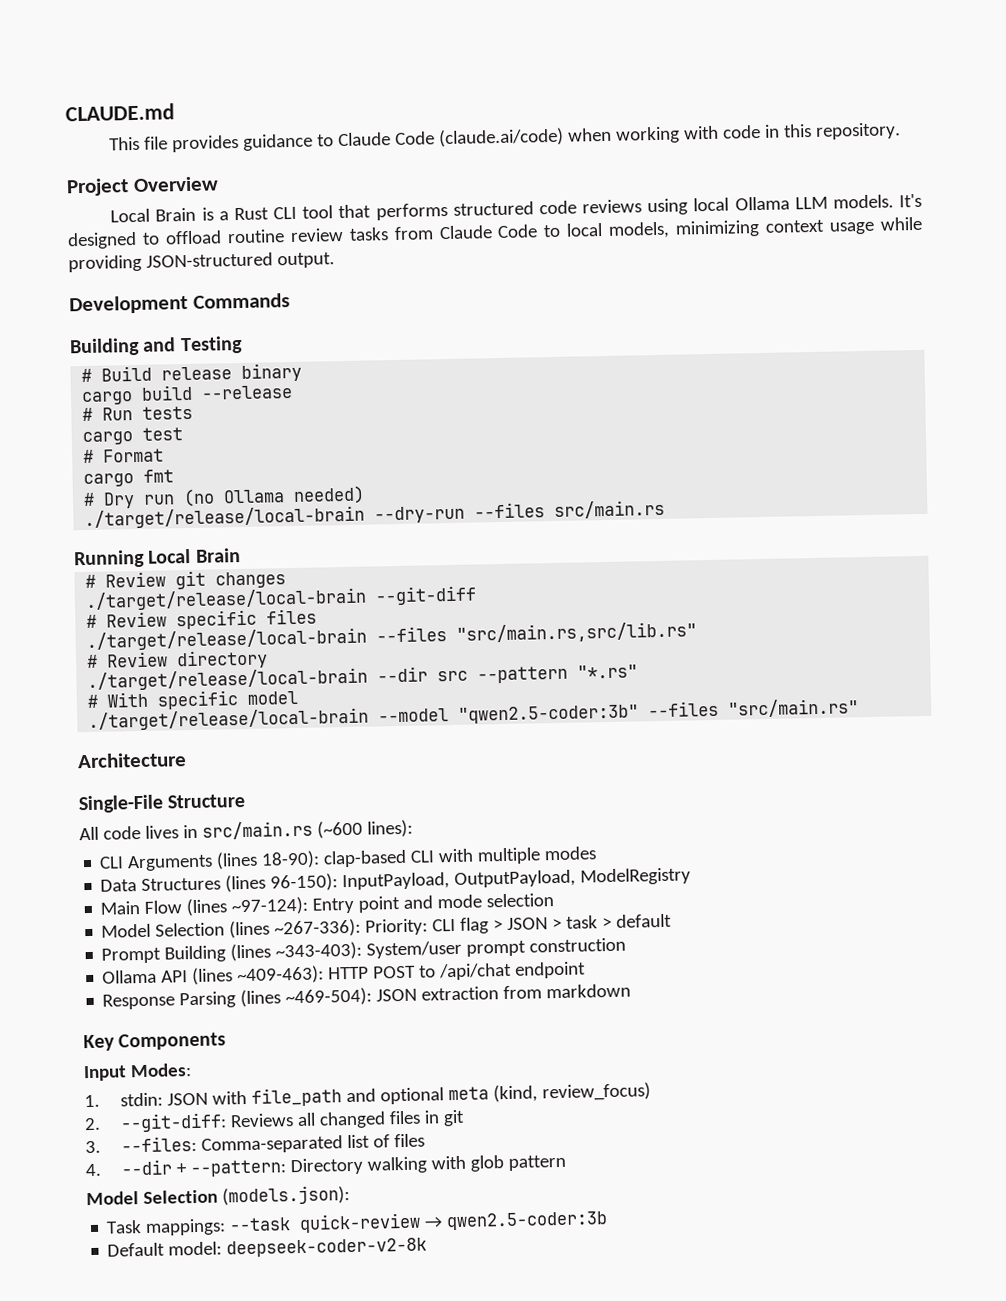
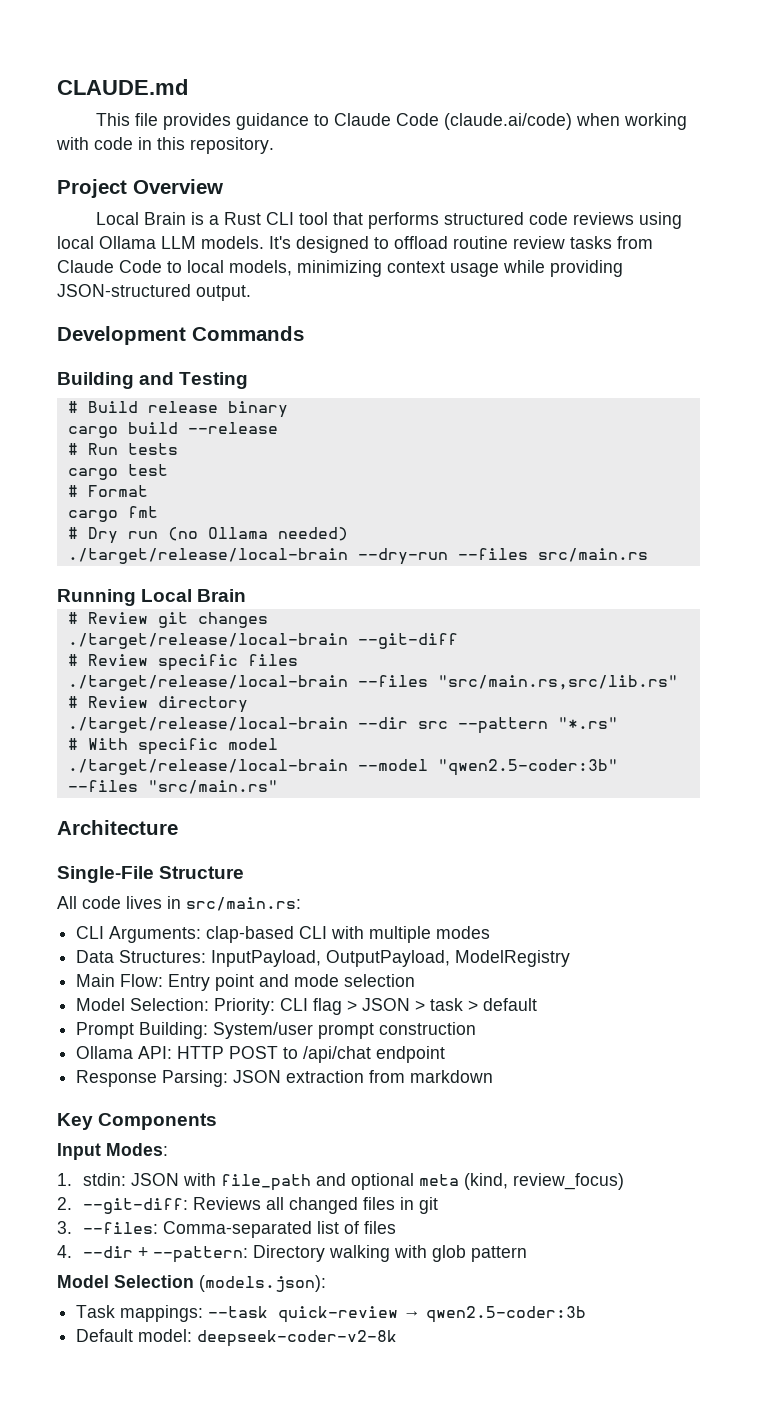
[201,819,413,840] [99,850,321,872] src/main.rs (~600 lines): // CLI Arguments (lines 18-90): -> [186,897,301,911] [76,926,202,943] src/main.rs: // CLI Arguments:
[141,873,339,893] Structures (lines 96-150): -> [119,950,207,963] Structures:
[144,896,310,917] Flow (lines ~97-124): -> [120,974,164,987] Flow:
[155,918,362,939] Selection (lines ~267-336): -> [130,998,210,1011] Selection:
[164,941,363,963] Building (lines ~343-403): -> [139,1022,209,1039] Building:
[161,965,325,986] API (lines ~409-463): -> [138,1046,173,1059] API:
[179,987,373,1009] Parsing (lines ~469-504): -> [162,1070,229,1087] Parsing:

